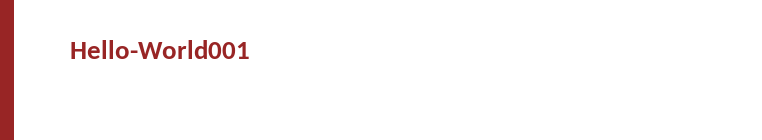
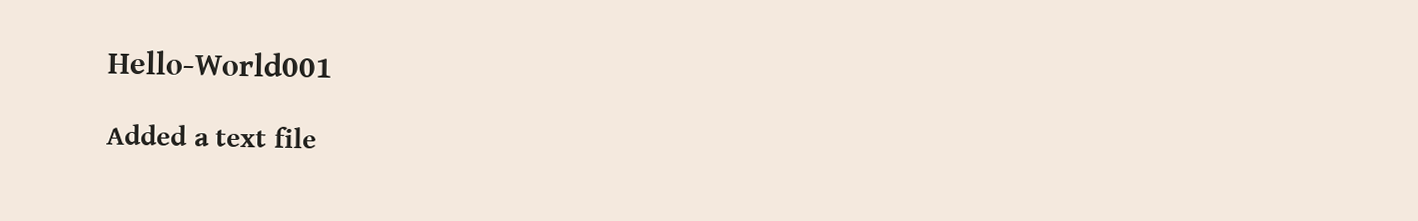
(250, 49) none -> [106,123,317,149] // Added a text file

